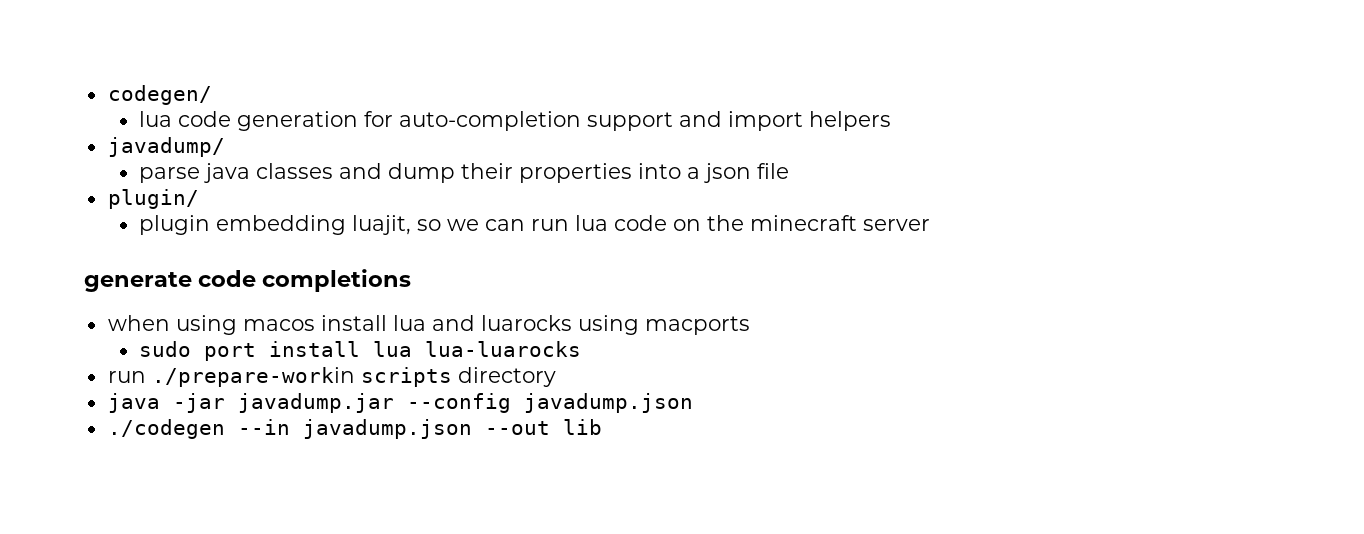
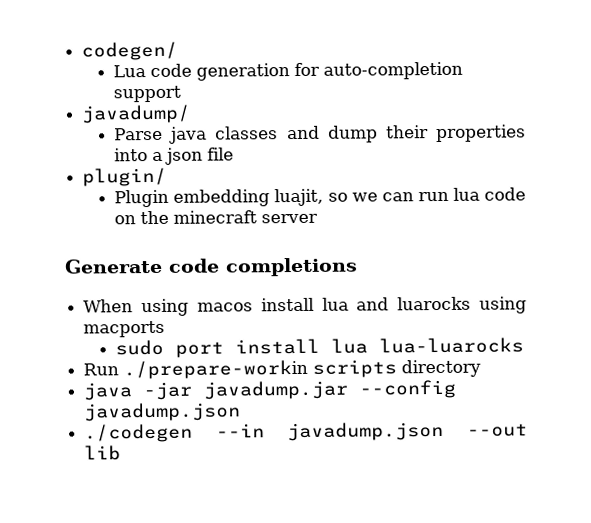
[139,111,173,127] lua -> [113,65,147,78] Lua
[679,111,892,131] and import helpers -> (182, 94) none
[139,167,201,183] parse -> [114,127,164,141] Parse
[139,215,211,235] plugin -> [114,189,170,208] Plugin
[84,272,192,292] generate -> [64,258,163,274] Generate
[107,315,170,331] when -> [83,299,134,313] When
[107,371,146,383] run -> [83,363,120,376] Run

